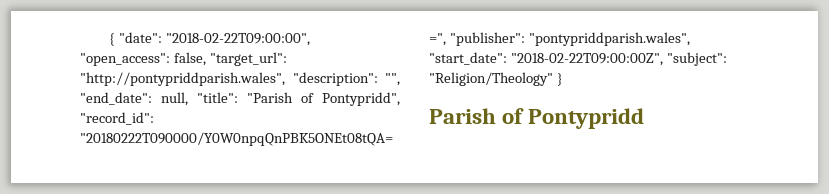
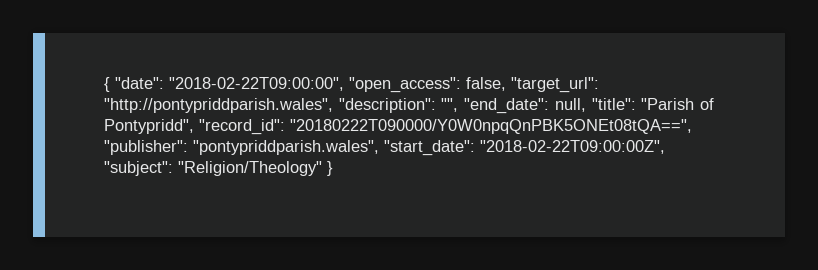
[429,108,645,129] // Parish of Pontypridd -> (333, 168) none

